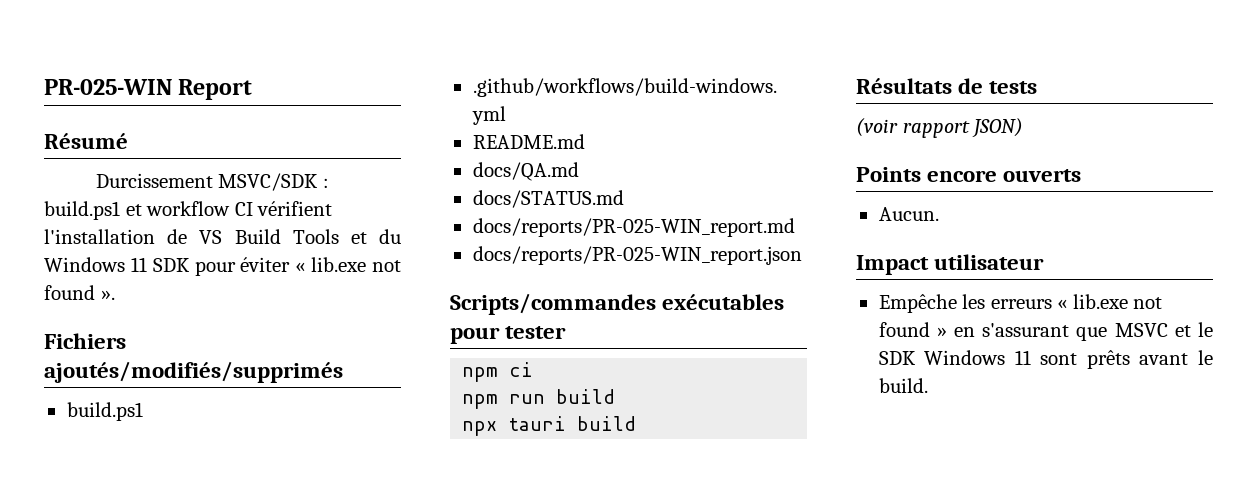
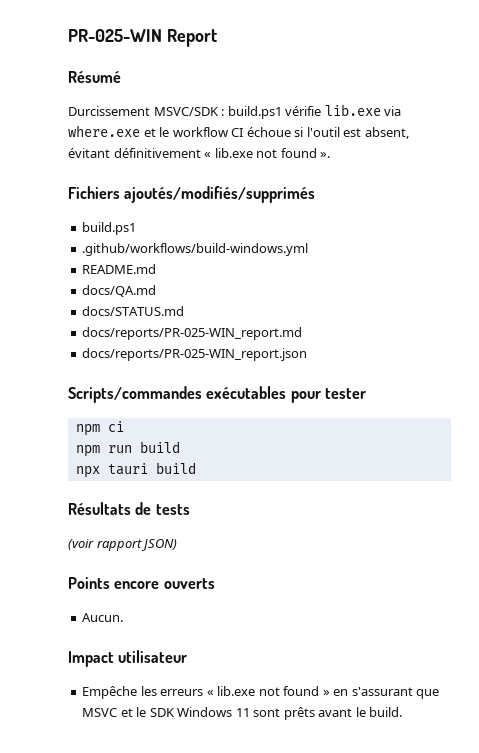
[125,201,333,216] [44,229,402,244] [44,257,291,276] et workflow CI vérifient l'installation de VS Build Tools et du Windows 11 SDK pour éviter -> [285,104,402,116] [68,125,409,139] [68,148,201,158] vérifie lib.exe via where.exe et le workflow CI échoue si l'outil est absent, évitant définitivement

